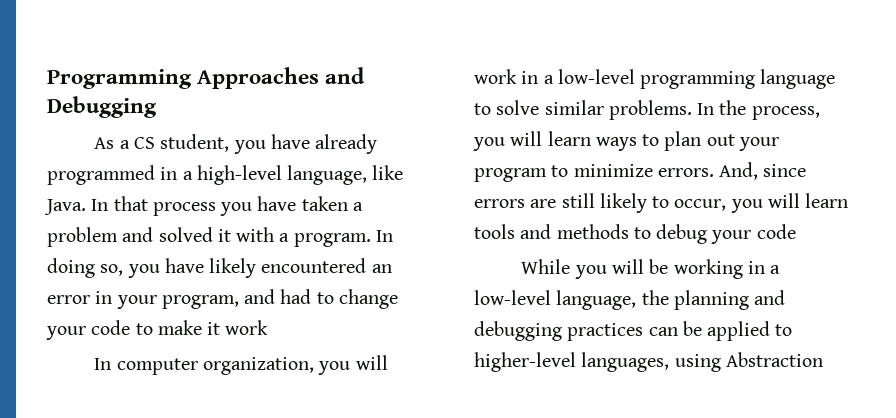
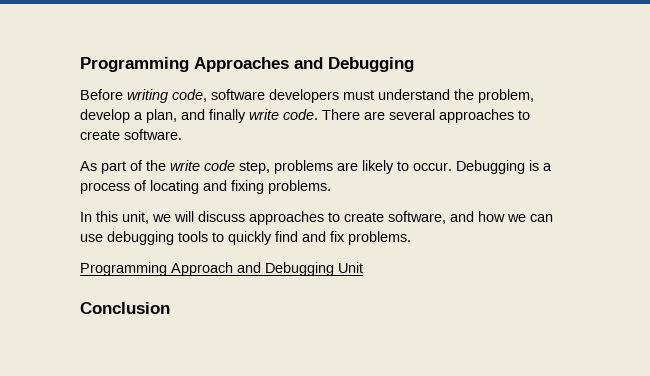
[94,134,378,154] [47,165,404,185] [44,196,363,216] [47,227,393,247] [47,258,392,278] [47,289,398,309] [46,320,269,340] [94,355,388,375] [474,69,836,89] [474,100,820,120] [473,131,779,151] [474,162,807,182] [474,193,849,213] [474,224,796,244] [521,259,781,279] [474,290,786,310] [474,321,793,341] [474,352,823,372] As a CS student, you have already programmed in a high-level language, like Java. In that process you have taken a problem and solved it with a program. In doing so, you have likely encountered an error in your program, and had to change your code to make it work // In computer organization, you will work in a low-level programming language to solve similar problems. In the process, you will learn ways to plan out your program to minimize errors. And, since errors are still likely to occur, you will learn tools and methods to debug your code // While you will be working in a low-level language, the planning and debugging practices can be applied to higher-level languages, using Abstraction -> [80,89,534,103] [80,109,530,123] [80,129,182,140] [80,160,552,174] [80,180,331,194] [80,211,553,225] [80,231,411,245] [80,262,363,276] [80,302,170,314] Before writing code, software developers must understand the problem, develop a plan, and finally write code. There are several approaches to create software. // As part of the write code step, problems are likely to occur. Debugging is a process of locating and fixing problems. // In this unit, we will discuss approaches to create software, and how we can use debugging tools to quickly find and fix problems. // Programming Approach and Debugging Unit // Conclusion

